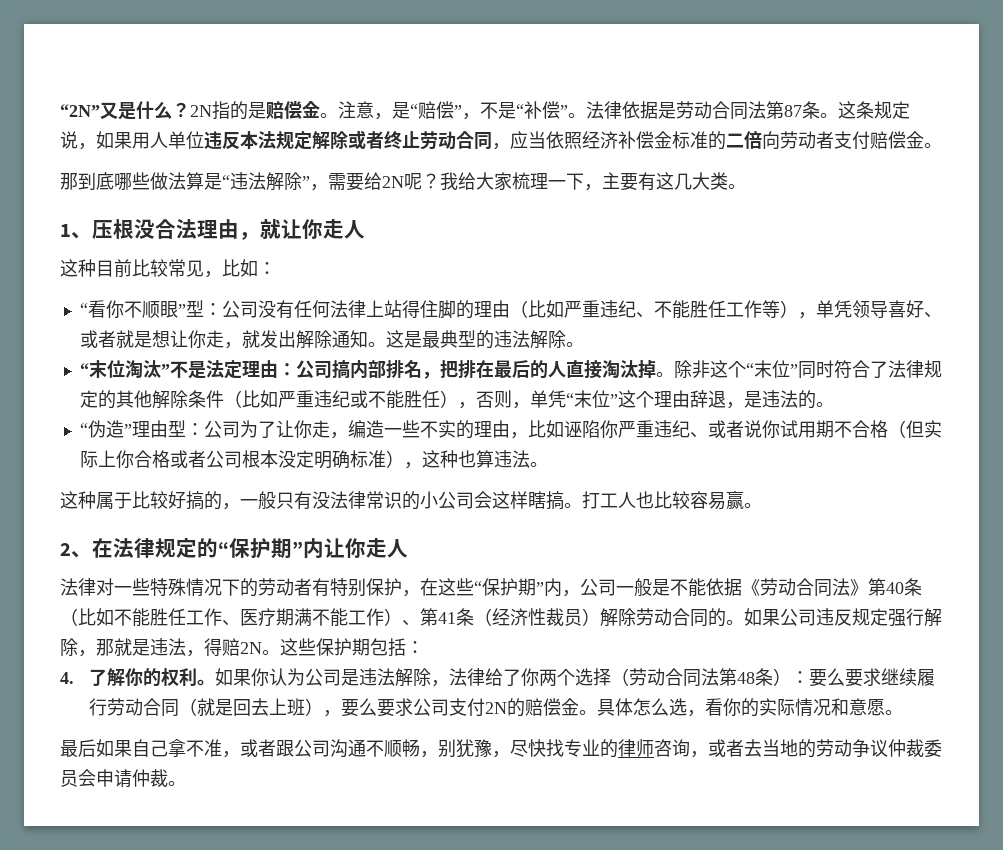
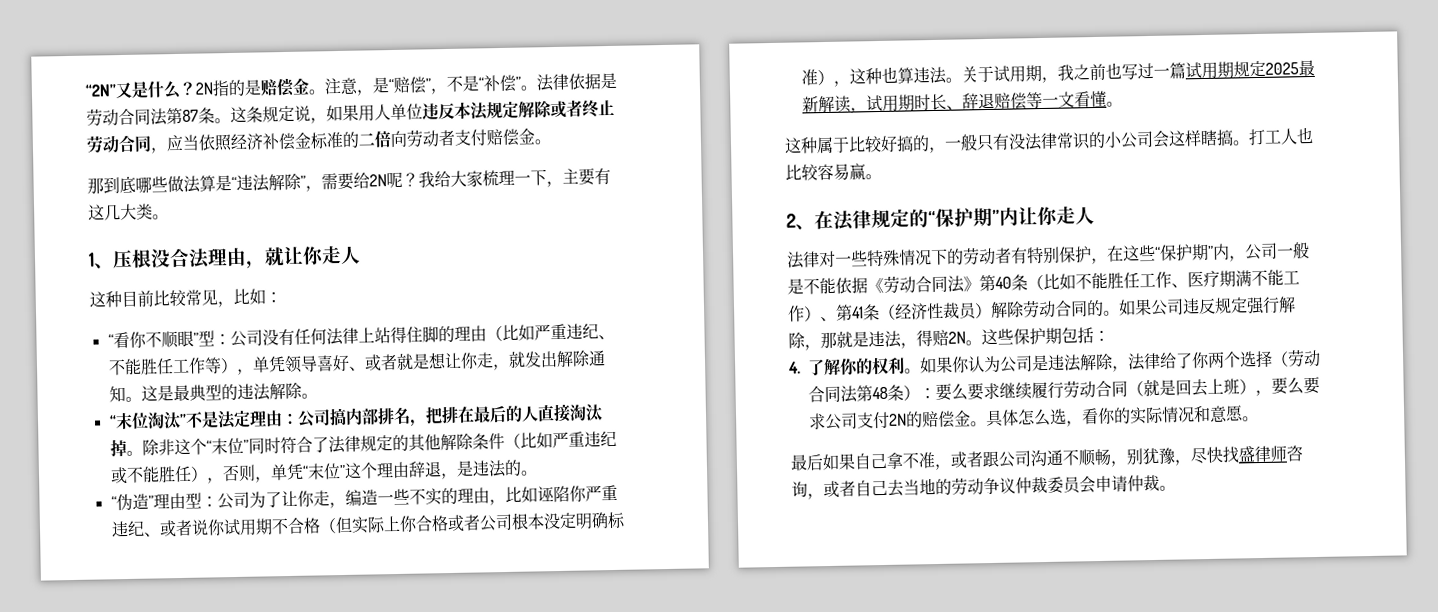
(548, 464) none -> [960,59,1315,84] [801,90,1123,114] 关于试用期，我之前也写过一篇试用期规定2025最新解读，试用期时长、辞退赔偿等一文看懂。
[564,739,618,758] 专业的 -> [1238,446,1255,463] 盛
(744, 748) none -> [855,479,888,497] 自己

